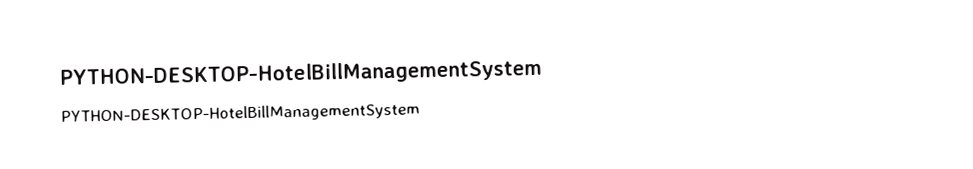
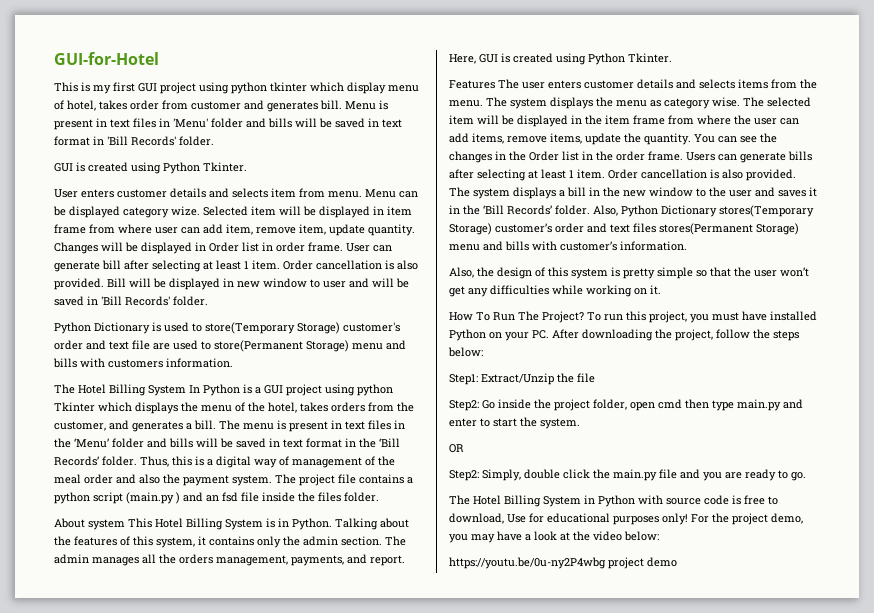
[59,58,542,89] [60,102,420,125] PYTHON-DESKTOP-HotelBillManagementSystem // PYTHON-DESKTOP-HotelBillManagementSystem -> [54,52,159,65] [54,82,419,94] [54,100,388,112] [54,118,402,130] [54,136,214,146] [54,162,247,174] [54,188,418,198] [53,206,412,218] [54,224,415,236] [54,242,392,254] [54,260,418,272] [54,278,409,290] [54,296,208,306] [54,322,400,334] [54,340,406,352] [53,358,233,368] [54,384,393,396] [54,402,414,414] [54,420,405,432] [54,438,400,448] [54,456,395,468] [54,474,413,486] [54,492,379,504] [54,518,409,530] [54,536,406,548] [54,554,405,566] [449,53,672,65] [449,79,817,89] [449,97,811,109] [449,115,799,127] [449,133,777,145] [449,151,812,163] [449,169,796,181] [449,187,817,199] [449,205,814,217] [449,223,799,235] [449,241,687,251] [449,267,809,279] [449,285,661,297] [449,311,817,323] [449,329,799,341] [448,347,483,357] [449,373,595,385] [449,399,803,411] [449,417,580,429] [449,444,464,453] [449,469,806,481] [449,495,778,507] [449,513,803,525] [449,531,659,543] [449,557,677,569] GUI-for-Hotel // This is my first GUI project using python tkinter which display menu of hotel, takes order from customer and generates bill. Menu is present in text files in 'Menu' folder and bills will be saved in text format in 'Bill Records' folder. // GUI is created using Python Tkinter. // User enters customer details and selects item from menu. Menu can be displayed category wize. Selected item will be displayed in item frame from where user can add item, remove item, update quantity. Changes will be displayed in Order list in order frame. User can generate bill after selecting at least 1 item. Order cancellation is also provided. Bill will be displayed in new window to user and will be saved in 'Bill Records' folder. // Python Dictionary is used to store(Temporary Storage) customer's order and text file are used to store(Permanent Storage) menu and bills with customers information. // The Hotel Billing System In Python is a GUI project using python Tkinter which displays the menu of the hotel, takes orders from the customer, and generates a bill. The menu is present in text files in the ‘Menu’ folder and bills will be saved in text format in the ‘Bill Records’ folder. Thus, this is a digital way of management of the meal order and also the payment system. The project file contains a python script (main.py ) and an fsd file inside the files folder. // About system This Hotel Billing System is in Python. Talking about the features of this system, it contains only the admin section. The admin manages all the orders management, payments, and report. Here, GUI is created using Python Tkinter. // Features The user enters customer details and selects items from the menu. The system displays the menu as category wise. The selected item will be displayed in the item frame from where the user can add items, remove items, update the quantity. You can see the changes in the Order list in the order frame. Users can generate bills after selecting at least 1 item. Order cancellation is also provided. The system displays a bill in the new window to the user and saves it in the ‘Bill Records’ folder. Also, Python Dictionary stores(Temporary Storage) customer’s order and text files stores(Permanent Storage) menu and bills with customer’s information. // Also, the design of this system is pretty simple so that the user won’t get any difficulties while working on it. // How To Run The Project? To run this project, you must have installed Python on your PC. After downloading the project, follow the steps below: // Step1: Extract/Unzip the file // Step2: Go inside the project folder, open cmd then type main.py and enter to start the system. // OR // Step2: Simply, double click the main.py file and you are ready to go. // The Hotel Billing System in Python with source code is free to download, Use for educational purposes only! For the project demo, you may have a look at the video below: // https://youtu.be/0u-ny2P4wbg project demo

